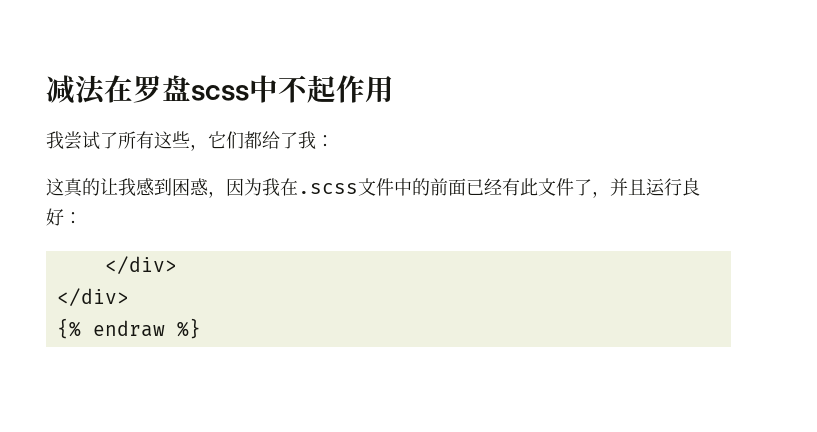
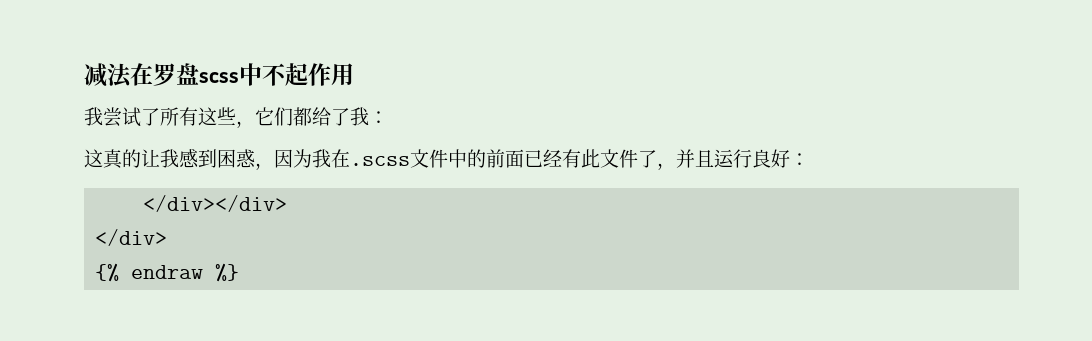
[104,256,177,274] </div> -> [143,195,288,212] </div></div>

